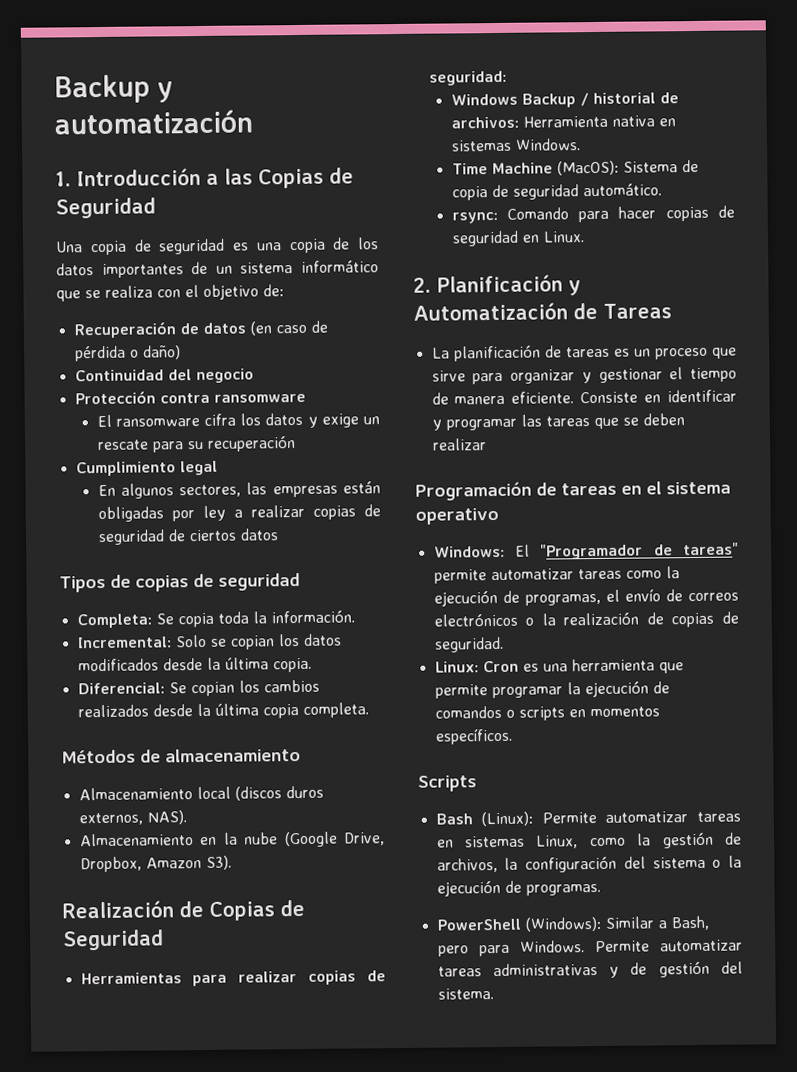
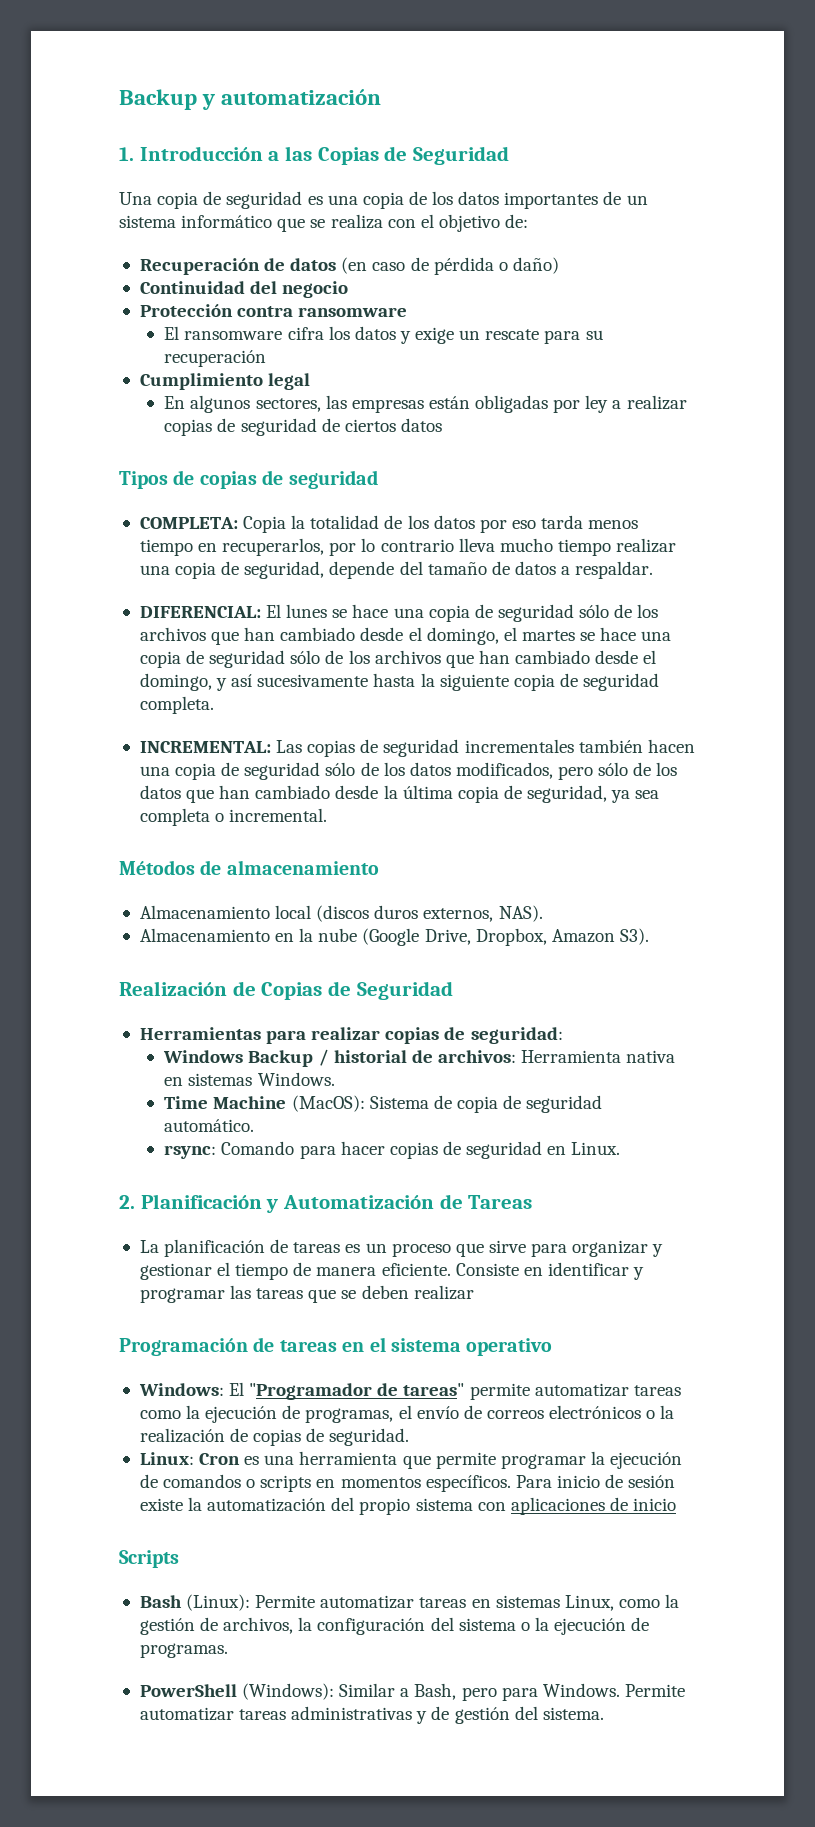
[76,609,355,629] [77,633,342,650] [77,657,312,673] [77,679,320,697] [77,702,369,719] Completa: Se copia toda la información. // Incremental: Solo se copian los datos modificados desde la última copia. // Diferencial: Se copian los cambios realizados desde la última copia completa. -> [139,515,639,533] [139,538,677,556] [139,561,654,579] [139,604,659,622] [139,627,672,645] [139,650,657,668] [139,673,660,691] [139,696,214,714] [139,739,695,757] [139,762,678,780] [139,785,660,803] [139,808,328,826] COMPLETA: Copia la totalidad de los datos por eso tarda menos tiempo en recuperarlos, por lo contrario lleva mucho tiempo realizar una copia de seguridad, depende del tamaño de datos a respaldar. // DIFERENCIAL: El lunes se hace una copia de seguridad sólo de los archivos que han cambiado desde el domingo, el martes se hace una copia de seguridad sólo de los archivos que han cambiado desde el domingo, y así sucesivamente hasta la siguiente copia de seguridad completa. // INCREMENTAL: Las copias de seguridad incrementales también hacen una copia de seguridad sólo de los datos modificados, pero sólo de los datos que han cambiado desde la última copia de seguridad, ya sea completa o incremental.
(513, 736) none -> [515,1474,676,1488] [139,1497,677,1515] Para inicio de sesión existe la automatización del propio sistema con aplicaciones de inicio

